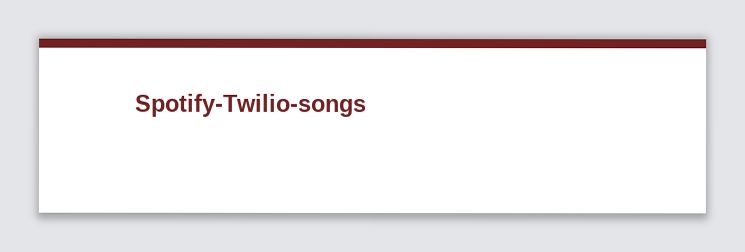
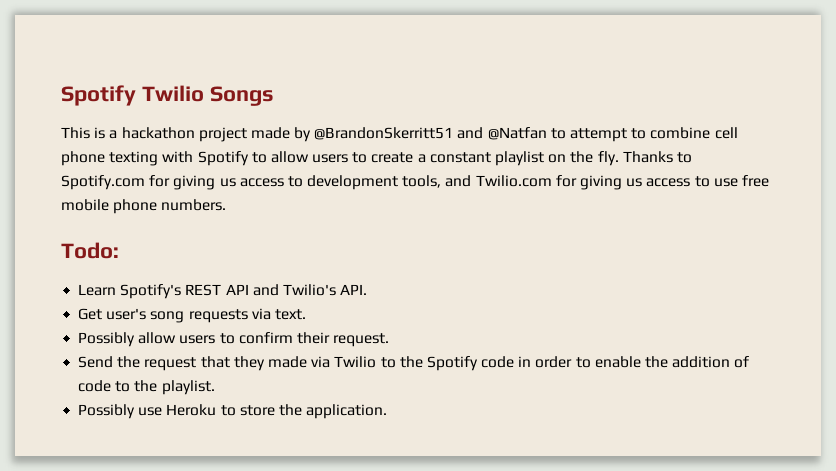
[135,93,367,117] Spotify-Twilio-songs -> [61,85,274,106] [61,127,738,142] [61,151,692,166] [61,175,769,190] [61,199,227,214] [61,242,119,259] [78,284,368,299] [78,308,306,323] [78,332,390,347] [78,356,750,371] [78,380,215,395] [78,404,388,419] Spotify Twilio Songs // This is a hackathon project made by @BrandonSkerritt51 and @Natfan to attempt to combine cell phone texting with Spotify to allow users to create a constant playlist on the fly. Thanks to Spotify.com for giving us access to development tools, and Twilio.com for giving us access to use free mobile phone numbers. // Todo: // Learn Spotify's REST API and Twilio's API. // Get user's song requests via text. // Possibly allow users to confirm their request. // Send the request that they made via Twilio to the Spotify code in order to enable the addition of code to the playlist. // Possibly use Heroku to store the application.

